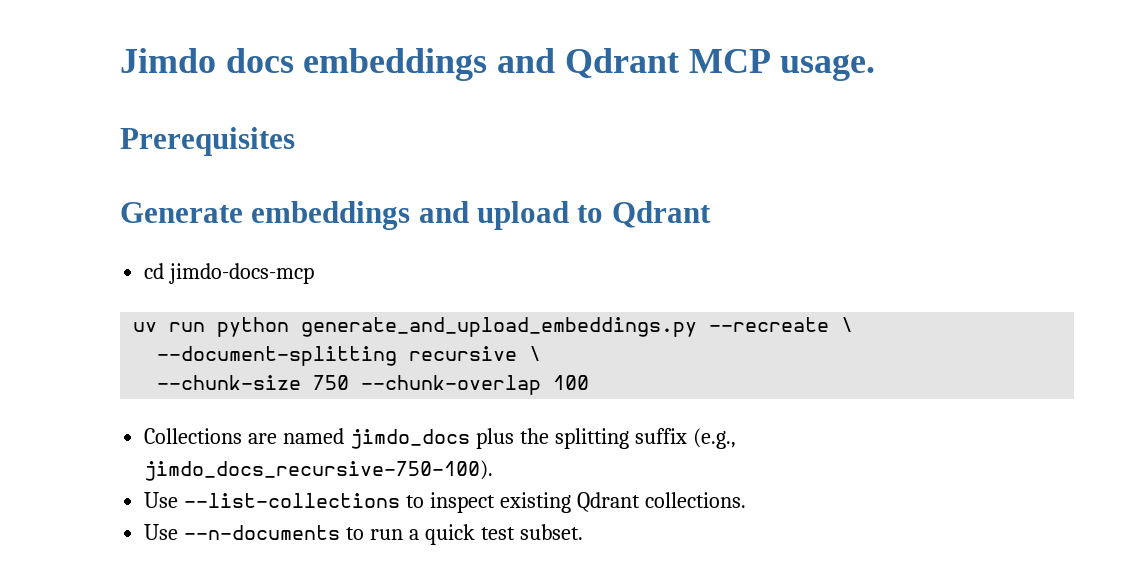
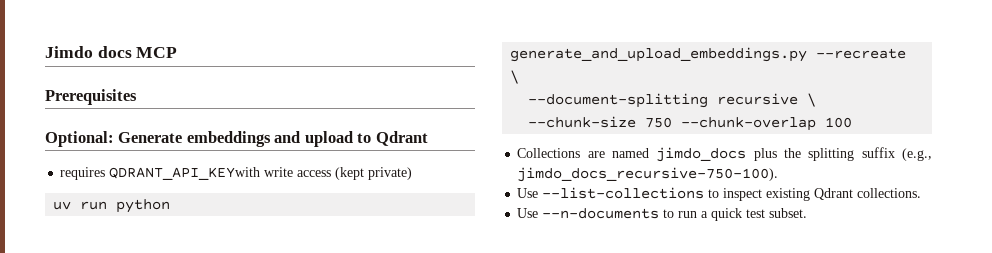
[303,48,679,81] embeddings and Qdrant -> (132, 52) none
[780,54,876,81] usage. -> (178, 52) none
(295, 141) none -> [45,131,114,147] Optional:
[144,263,315,284] cd jimdo-docs-mcp -> [60,167,413,180] requires QDRANT_API_KEYwith write access (kept private)

